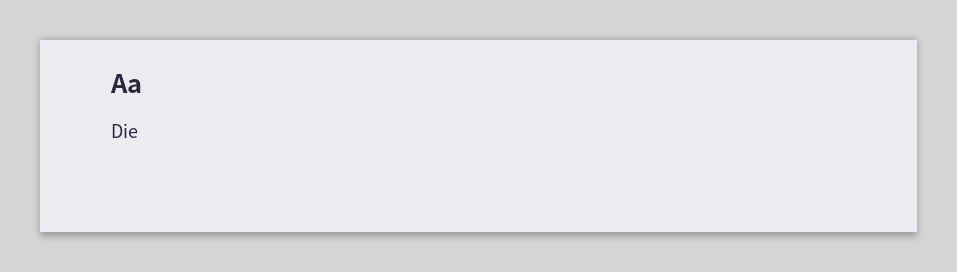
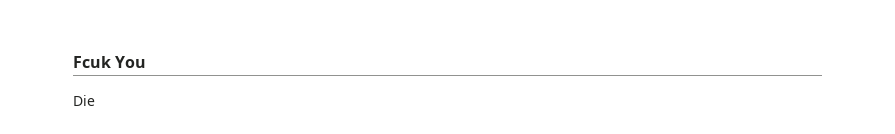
[110,74,142,93] Aa -> [73,56,147,68] Fcuk You

